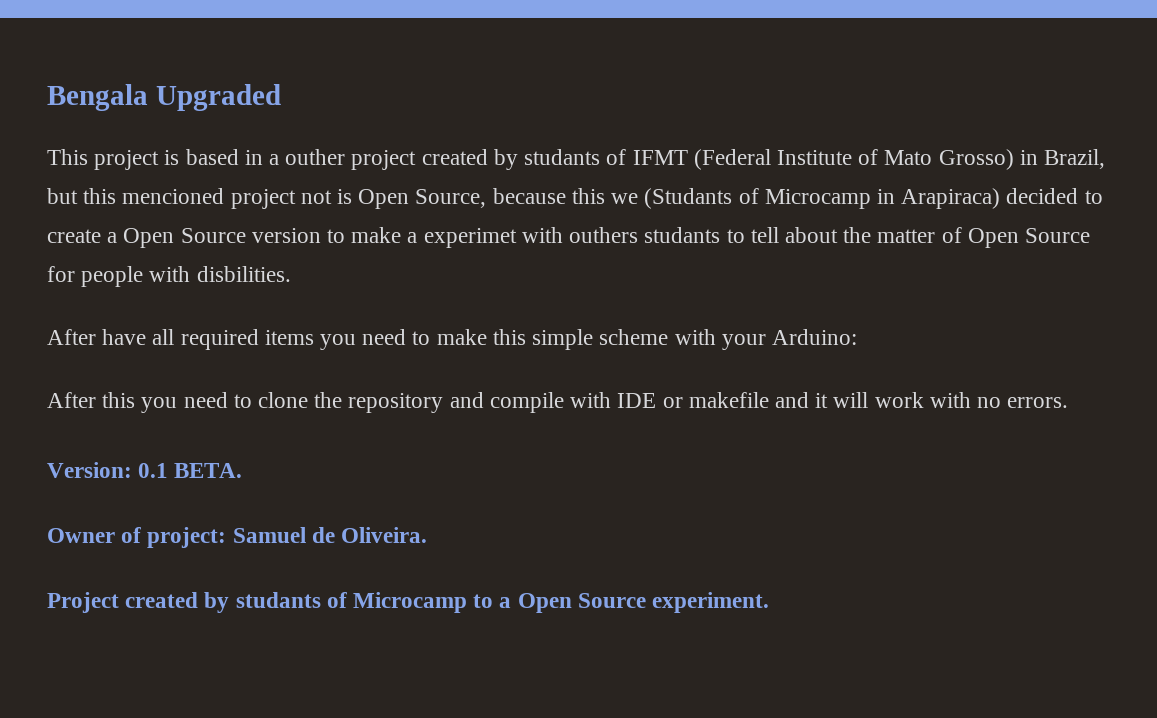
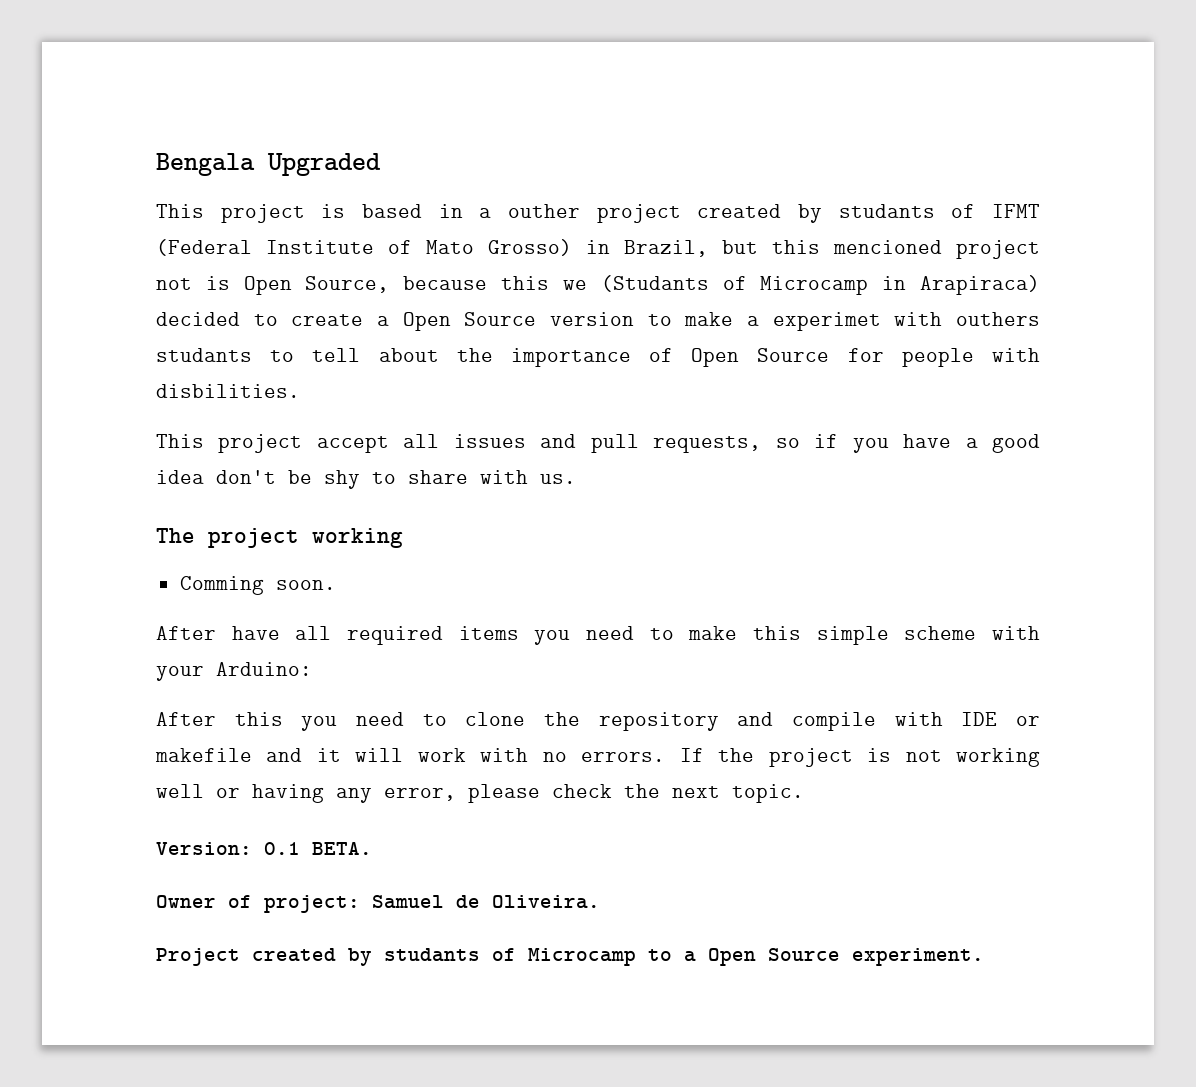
[877,229,936,243] matter -> [510,348,631,367] importance
(291, 274) none -> [156,434,1040,453] [156,470,576,489] [156,528,403,548] [179,576,336,595] // This project accept all issues and pull requests, so if you have a good idea don't be shy to share with us. // The project working // Comming soon.
(1069, 402) none -> [679,748,1040,767] [156,784,804,803] If the project is not working well or having any error, please check the next topic.

